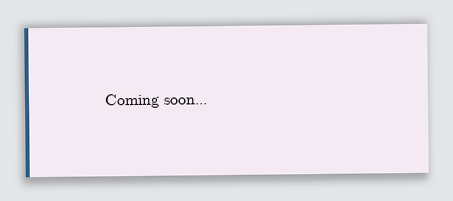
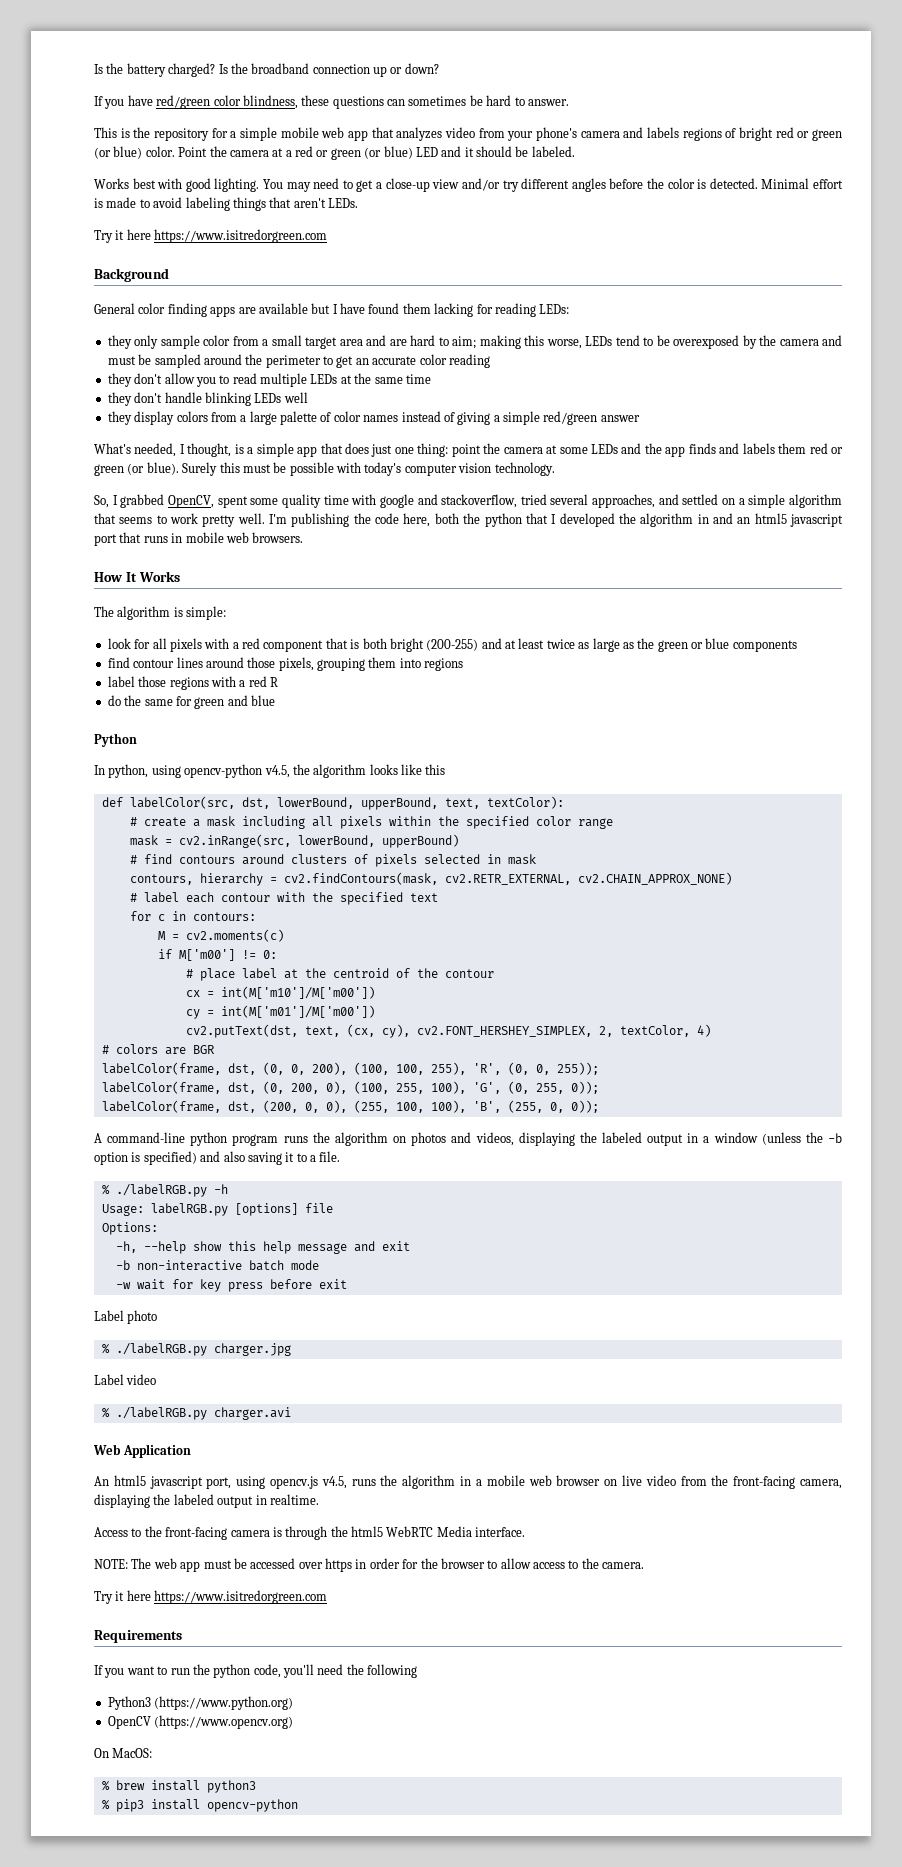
[104,93,208,109] Coming soon... -> [94,63,439,77] [94,95,569,109] [94,127,842,141] [94,146,575,160] [94,178,843,192] [94,197,358,211] [94,229,328,243] [94,268,169,282] [94,303,570,317] [107,335,843,349] [107,354,490,368] [107,373,431,387] [107,392,308,406] [107,411,640,425] [94,443,844,457] [94,462,555,476] [94,494,842,508] [94,513,843,527] [94,532,304,546] [94,571,180,582] [94,606,227,620] [107,638,797,652] [107,657,464,671] [107,676,278,690] [107,695,275,709] [94,733,137,747] [94,764,446,778] [101,796,564,810] [129,816,613,829] [129,834,459,848] [129,854,536,867] [129,872,732,886] [129,892,438,905] [129,911,256,921] [157,929,284,942] [157,949,277,961] [185,968,494,981] [185,986,375,999] [185,1005,375,1019] [185,1024,711,1038] [101,1044,215,1055] [101,1062,599,1075] [101,1081,599,1094] [101,1100,599,1113] [94,1132,842,1146] [94,1151,341,1165] [101,1184,228,1197] [101,1203,333,1216] [101,1222,158,1235] [115,1241,410,1254] [115,1260,319,1271] [115,1279,347,1292] [94,1310,158,1324] [101,1343,291,1356] [94,1374,157,1385] [101,1407,291,1420] [93,1444,191,1458] [94,1475,843,1489] [94,1494,319,1508] [94,1526,526,1540] [94,1558,645,1572] [94,1590,328,1604] [94,1630,182,1643] [94,1664,418,1678] [107,1696,294,1710] [107,1715,294,1729] [94,1748,153,1758] [101,1780,256,1793] [101,1799,298,1812] Is the battery charged? Is the broadband connection up or down? // If you have red/green color blindness, these questions can sometimes be hard to answer. // This is the repository for a simple mobile web app that analyzes video from your phone's camera and labels regions of bright red or green (or blue) color. Point the camera at a red or green (or blue) LED and it should be labeled. // Works best with good lighting. You may need to get a close-up view and/or try different angles before the color is detected. Minimal effort is made to avoid labeling things that aren't LEDs. // Try it here https://www.isitredorgreen.com // Background // General color finding apps are available but I have found them lacking for reading LEDs: // they only sample color from a small target area and are hard to aim; making this worse, LEDs tend to be overexposed by the camera and must be sampled around the perimeter to get an accurate color reading // they don't allow you to read multiple LEDs at the same time // they don't handle blinking LEDs well // they display colors from a large palette of color names instead of giving a simple red/green answer // What's needed, I thought, is a simple app that does just one thing: point the camera at some LEDs and the app finds and labels them red or green (or blue). Surely this must be possible with today's computer vision technology. // So, I grabbed OpenCV, spent some quality time with google and stackoverflow, tried several approaches, and settled on a simple algorithm that seems to work pretty well. I'm publishing the code here, both the python that I developed the algorithm in and an html5 javascript port that runs in mobile web browsers. // How It Works // The algorithm is simple: // look for all pixels with a red component that is both bright (200-255) and at least twice as large as the green or blue components // find contour lines around those pixels, grouping them into regions // label those regions with a red R // do the same for green and blue // Python // In python, using opencv-python v4.5, the algorithm looks like this // def labelColor(src, dst, lowerBound, upperBound, text, textColor): // # create a mask including all pixels within the specified color range // mask = cv2.inRange(src, lowerBound, upperBound) // # find contours around clusters of pixels selected in mask // contours, hierarchy = cv2.findContours(mask, cv2.RETR_EXTERNAL, cv2.CHAIN_APPROX_NONE) // # label each contour with the specified text // for c in contours: // M = cv2.moments(c) // if M['m00'] != 0: // # place label at the centroid of the contour // cx = int(M['m10']/M['m00']) // cy = int(M['m01']/M['m00']) // cv2.putText(dst, text, (cx, cy), cv2.FONT_HERSHEY_SIMPLEX, 2, textColor, 4) // # colors are BGR // labelColor(frame, dst, (0, 0, 200), (100, 100, 255), 'R', (0, 0, 255)); // labelColor(frame, dst, (0, 200, 0), (100, 255, 100), 'G', (0, 255, 0)); // labelColor(frame, dst, (200, 0, 0), (255, 100, 100), 'B', (255, 0, 0)); // A command-line python program runs the algorithm on photos and videos, displaying the labeled output in a window (unless the -b option is specified) and also saving it to a file. // % ./labelRGB.py -h // Usage: labelRGB.py [options] file // Options: // -h, --help show this help message and exit // -b non-interactive batch mode // -w wait for key press before exit // Label photo // % ./labelRGB.py charger.jpg // Label video // % ./labelRGB.py charger.avi // Web Application // An html5 javascript port, using opencv.js v4.5, runs the algorithm in a mobile web browser on live video from the front-facing camera, displaying the labeled output in realtime. // Access to the front-facing camera is through the html5 WebRTC Media interface. // NOTE: The web app must be accessed over https in order for the browser to allow access to the camera. // Try it here https://www.isitredorgreen.com // Requirements // If you want to run the python code, you'll need the following // Python3 (https://www.python.org) // OpenCV (https://www.opencv.org) // On MacOS: // % brew install python3 // % pip3 install opencv-python

